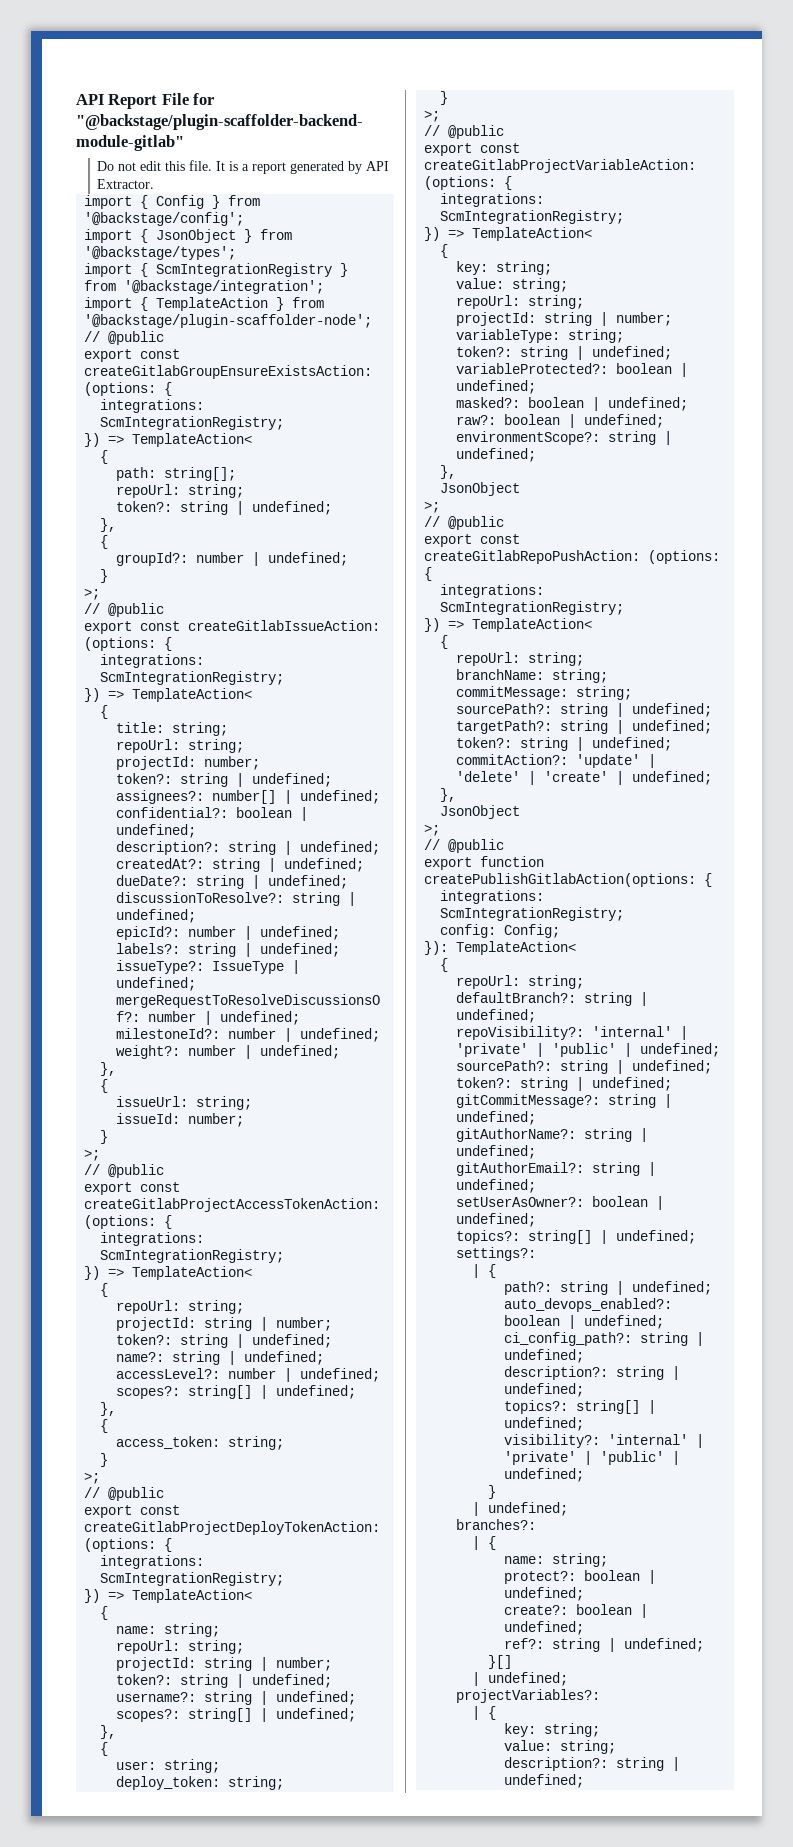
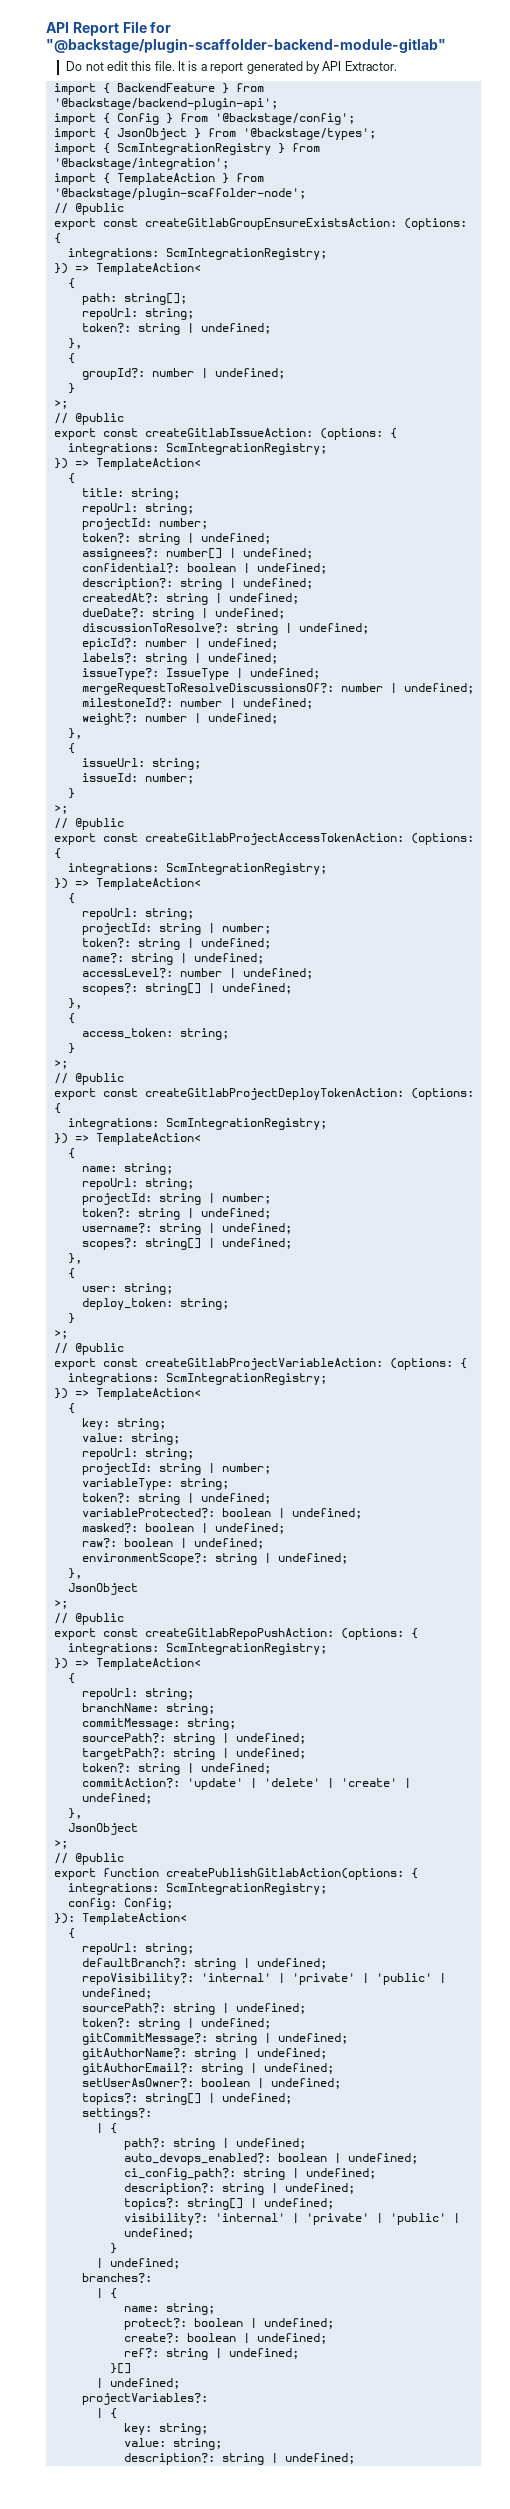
(155, 184) none -> [53,83,264,95] [53,98,278,110] // import { BackendFeature } from '@backstage/backend-plugin-api';

